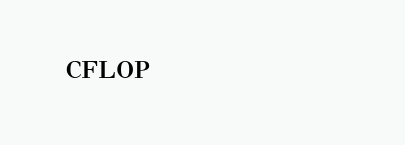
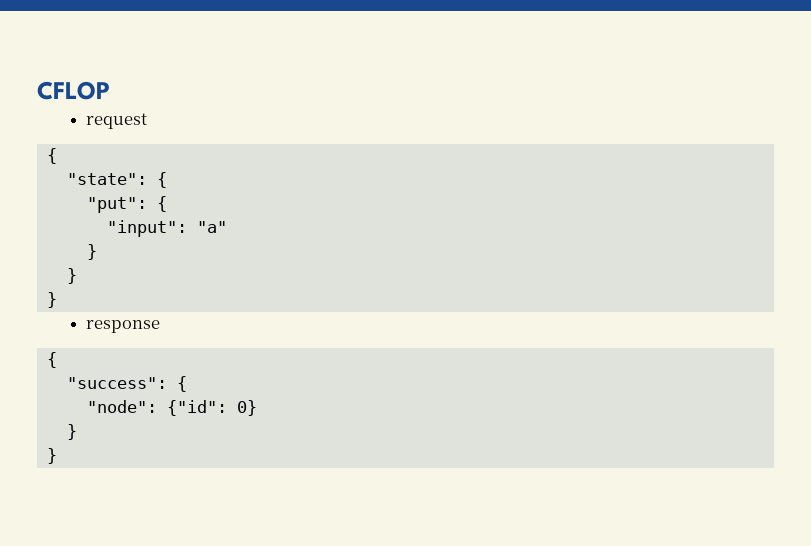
(150, 69) none -> [85,113,147,129] [46,148,57,164] [66,172,167,188] [86,196,167,213] [106,220,227,237] [86,244,97,260] [66,268,77,284] [46,292,57,308] [85,320,160,333] [46,352,57,368] [66,376,187,392] [86,400,257,416] [66,424,77,440] [46,448,57,464] // request // { // "state": { // "put": { // "input": "a" // } // } // } // response // { // "success": { // "node": {"id": 0} // } // }

